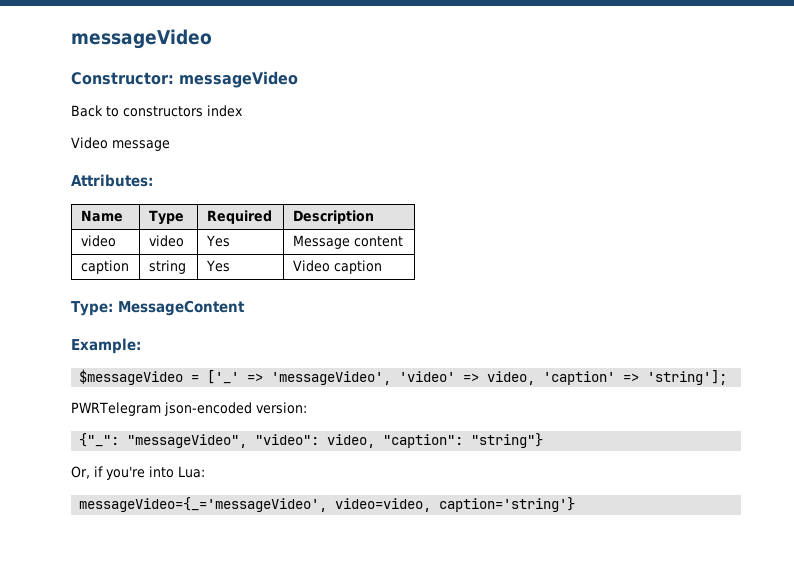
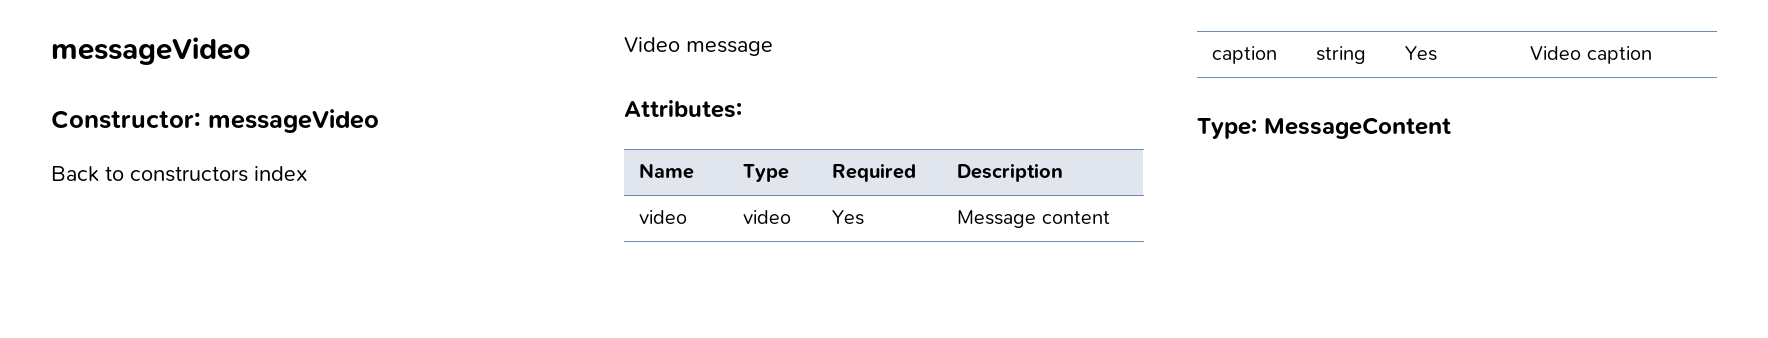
[71,338,141,354] [79,369,728,385] [71,402,307,416] [79,433,544,448] [71,466,205,480] [79,497,576,512] // Example: // $messageVideo = ['_' => 'messageVideo', 'video' => video, 'caption' => 'string']; // PWRTelegram json-encoded version: // {"_": "messageVideo", "video": video, "caption": "string"} // Or, if you're into Lua: // messageVideo={_='messageVideo', video=video, caption='string'} -> (1451, 128) none

